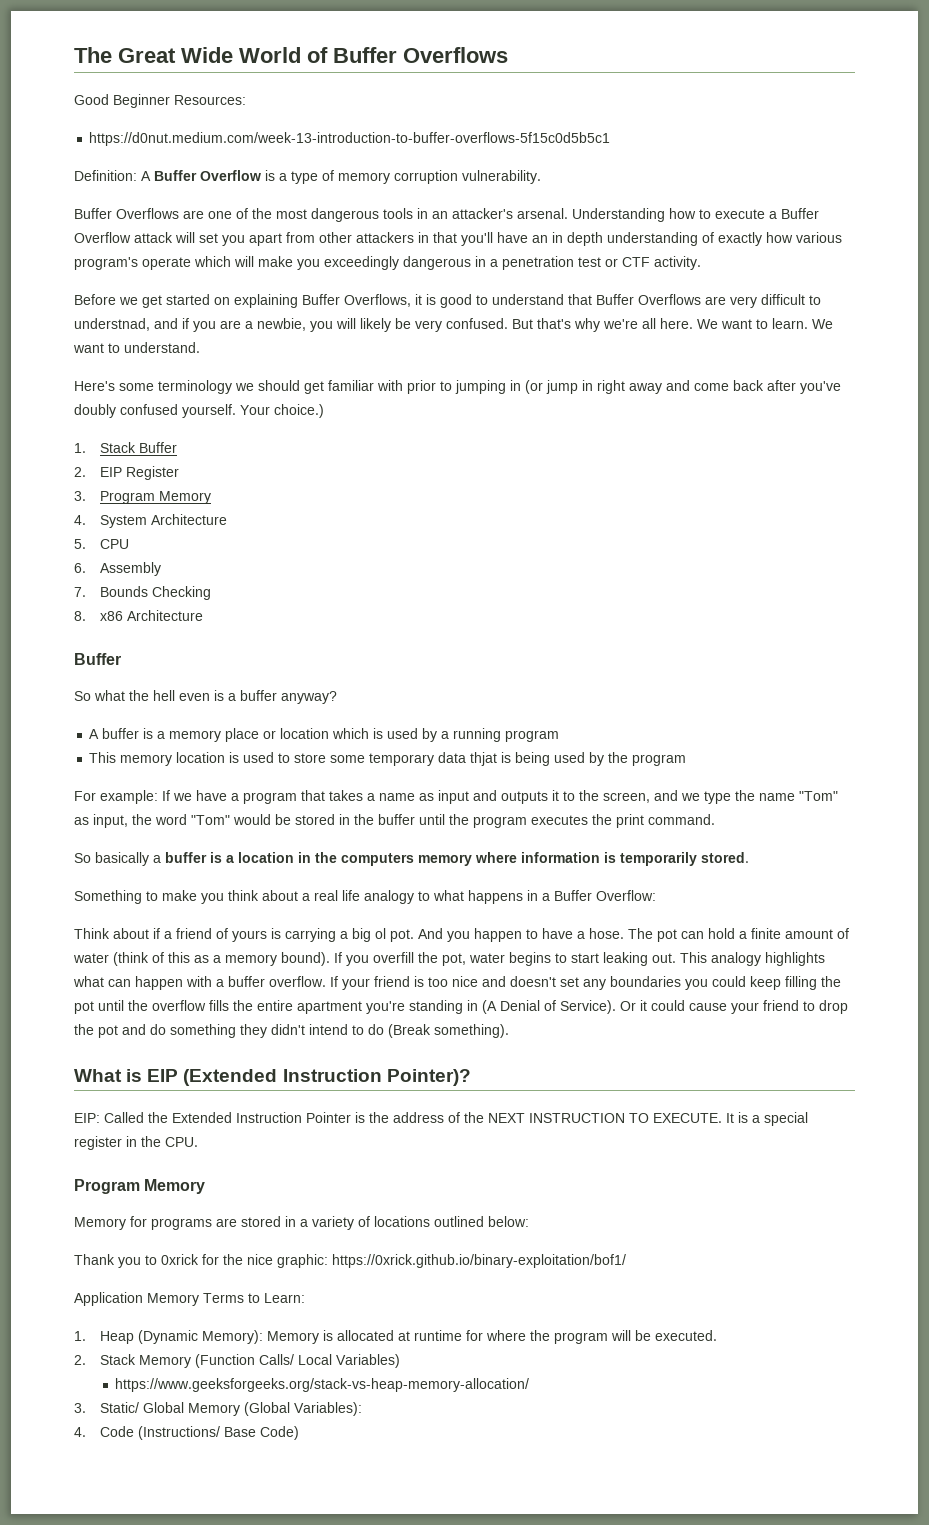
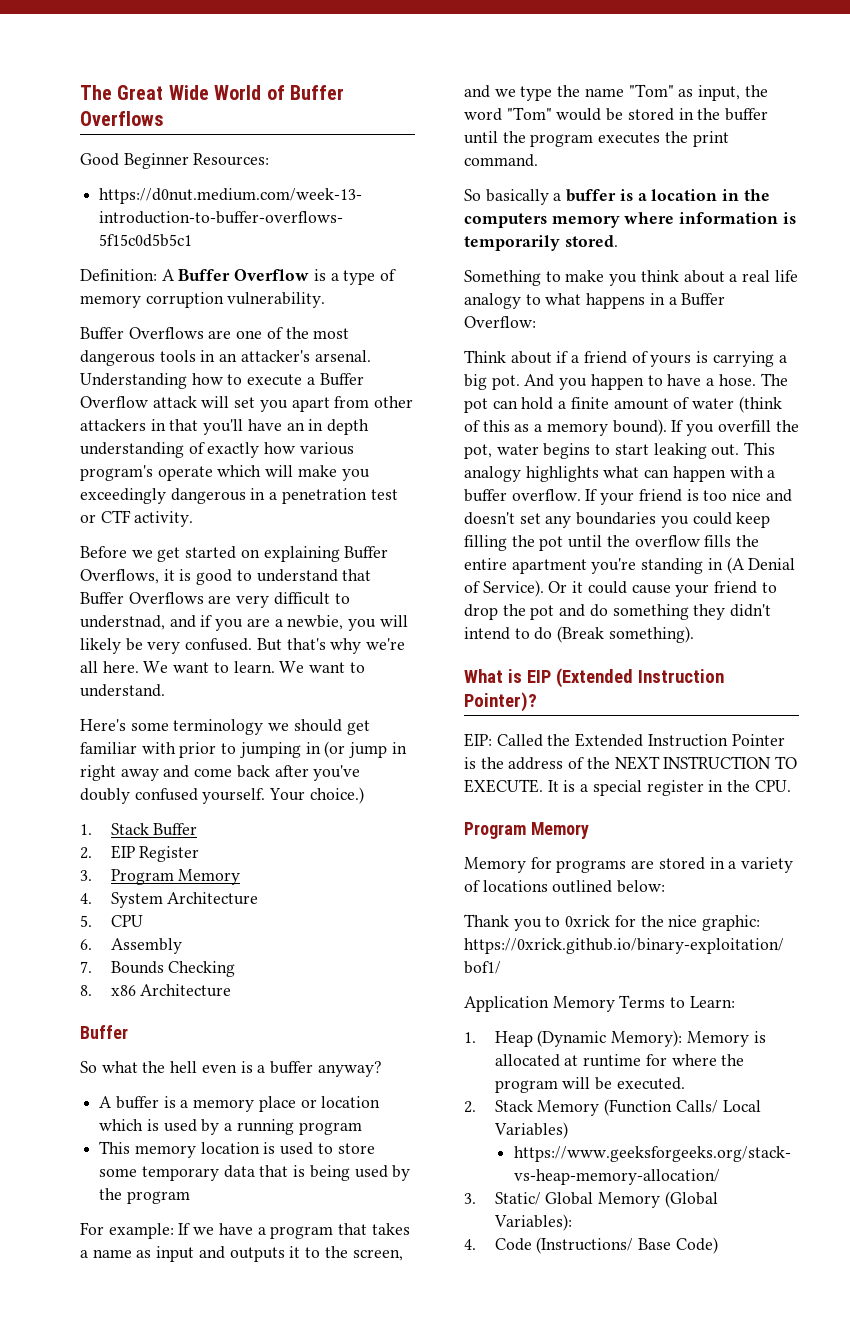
[470,752,498,766] thjat -> [259,1165,289,1177] that
[375,928,386,939] ol -> (487, 382) none

